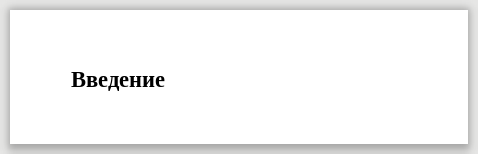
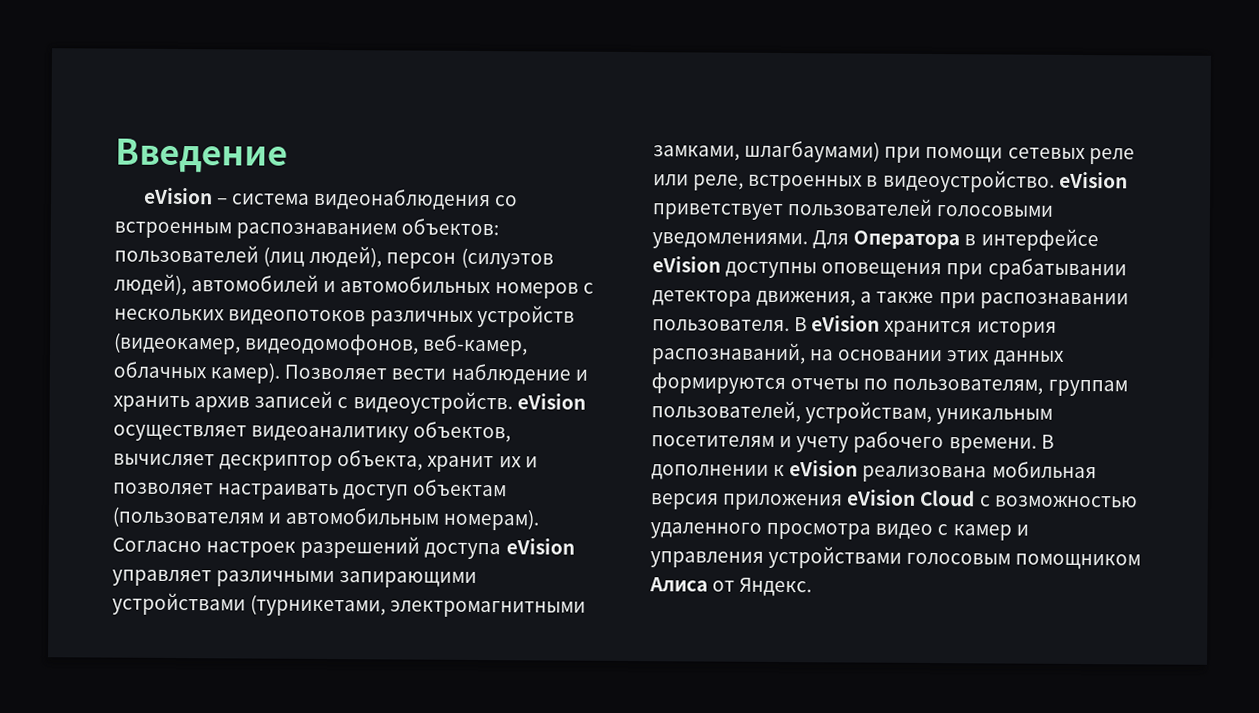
(165, 81) none -> [143,187,519,211] [114,218,500,240] [114,244,554,270] [114,273,594,299] [114,304,576,328] [114,332,529,357] [113,361,588,385] [113,390,586,415] [113,421,512,443] [113,450,538,473] [113,479,508,501] [112,506,540,531] [112,535,575,560] [112,569,478,588] [112,592,587,618] [653,140,1135,165] [653,169,1128,193] [652,198,1055,221] [652,228,1099,252] [652,256,1127,281] [652,290,1129,310] [652,315,1057,338] [651,342,1065,366] [651,372,1128,397] [651,400,1054,425] [651,431,1054,454] [651,460,1097,483] [650,489,1138,511] [650,522,1029,541] [650,545,1142,570] [649,577,813,597] // eVision – система видеонаблюдения со встроенным распознаванием объектов: пользователей (лиц людей), персон (силуэтов людей), автомобилей и автомобильных номеров с нескольких видеопотоков различных устройств (видеокамер, видеодомофонов, веб-камер, облачных камер). Позволяет вести наблюдение и хранить архив записей с видеоустройств. eVision осуществляет видеоаналитику объектов, вычисляет дескриптор объекта, хранит их и позволяет настраивать доступ объектам (пользователям и автомобильным номерам). Согласно настроек разрешений доступа eVision управляет различными запирающими устройствами (турникетами, электромагнитными замками, шлагбаумами) при помощи сетевых реле или реле, встроенных в видеоустройство. eVision приветствует пользователей голосовыми уведомлениями. Для Оператора в интерфейсе eVision доступны оповещения при срабатывании детектора движения, а также при распознавании пользователя. В eVision хранится история распознаваний, на основании этих данных формируются отчеты по пользователям, группам пользователей, устройствам, уникальным посетителям и учету рабочего времени. В дополнении к eVision реализована мобильная версия приложения eVision Cloud с возможностью удаленного просмотра видео с камер и управления устройствами голосовым помощником Алиса от Яндекс.

